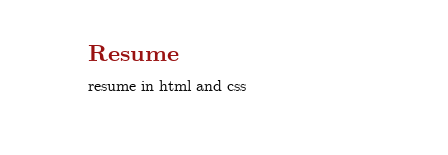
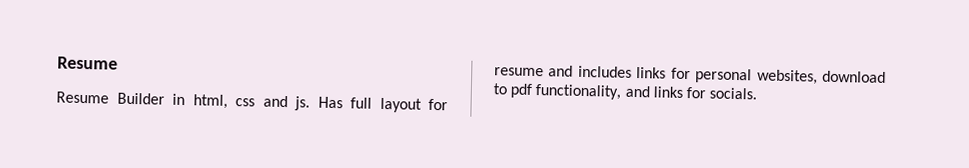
[88,80,246,91] resume in html and css -> [56,91,448,113] [494,65,886,85] [493,83,758,100] Resume Builder in html, css and js. Has full layout for resume and includes links for personal websites, download to pdf functionality, and links for socials.

